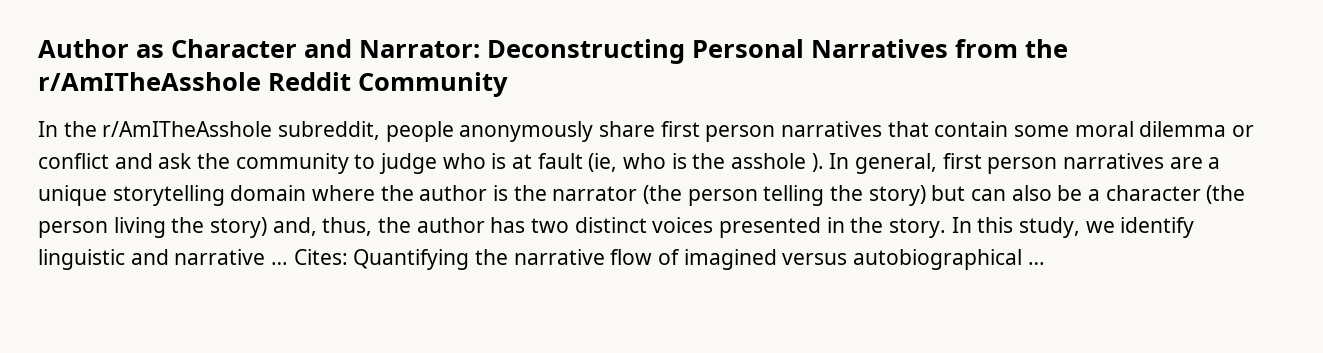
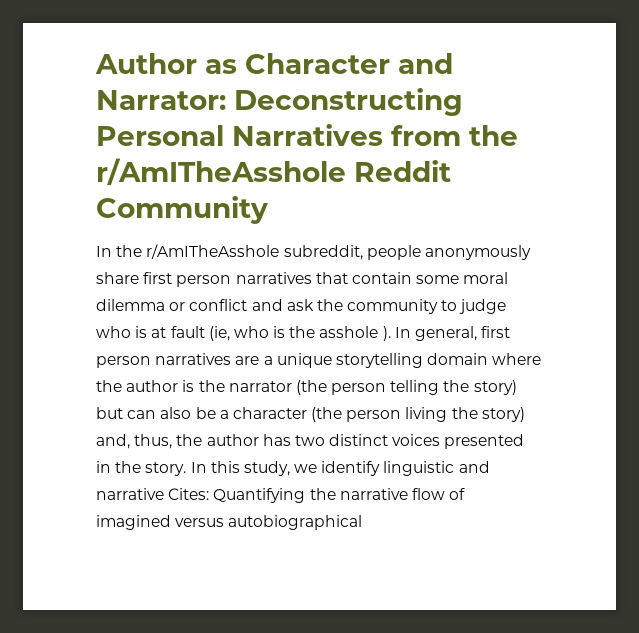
[271,262,289,265] … -> (164, 494) none
[1027,262,1045,265] … -> (363, 522) none

